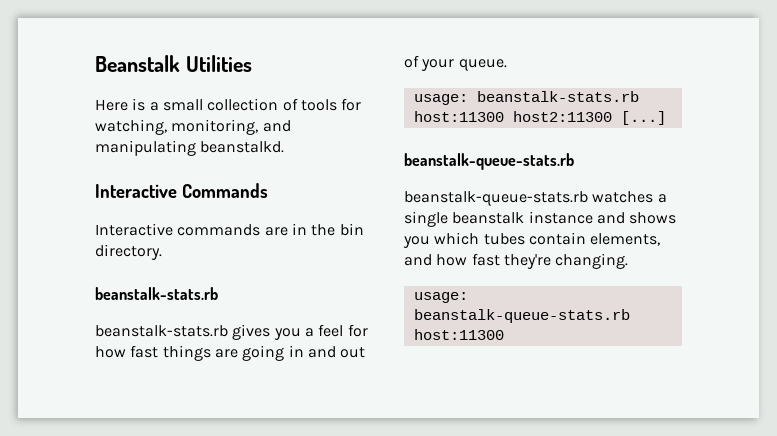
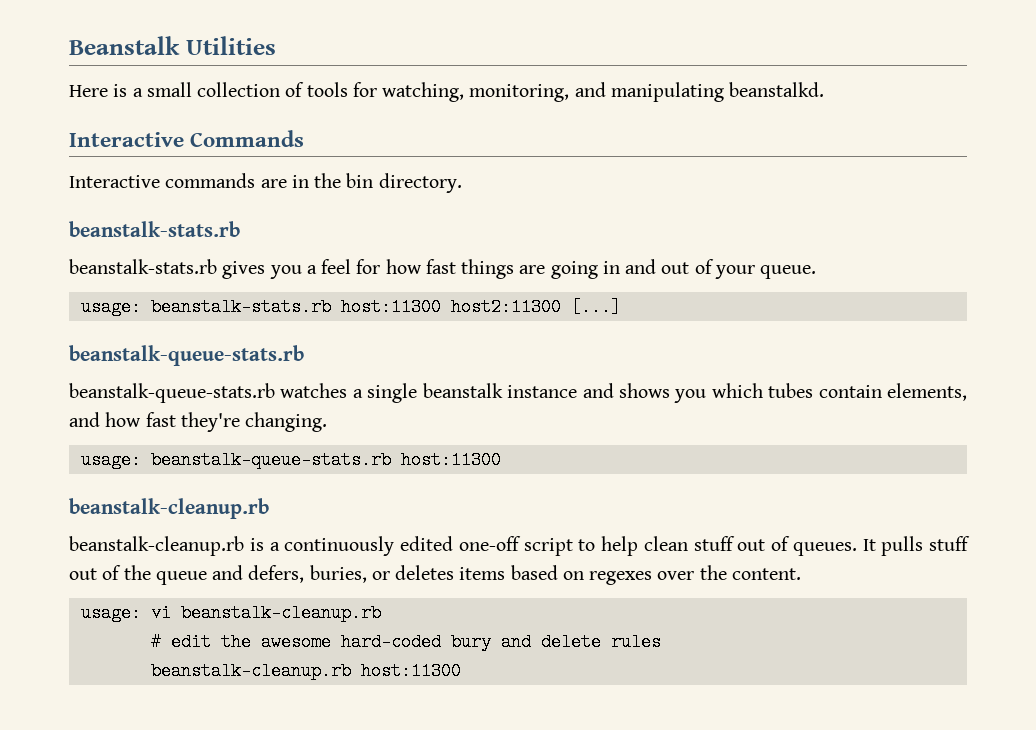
(504, 334) none -> [69,498,269,519] [69,536,970,556] [69,565,801,585] [80,604,381,622] [150,633,661,651] [150,662,461,680] // beanstalk-cleanup.rb // beanstalk-cleanup.rb is a continuously edited one-off script to help clean stuff out of queues. It pulls stuff out of the queue and defers, buries, or deletes items based on regexes over the content. // usage: vi beanstalk-cleanup.rb // # edit the awesome hard-coded bury and delete rules // beanstalk-cleanup.rb host:11300

